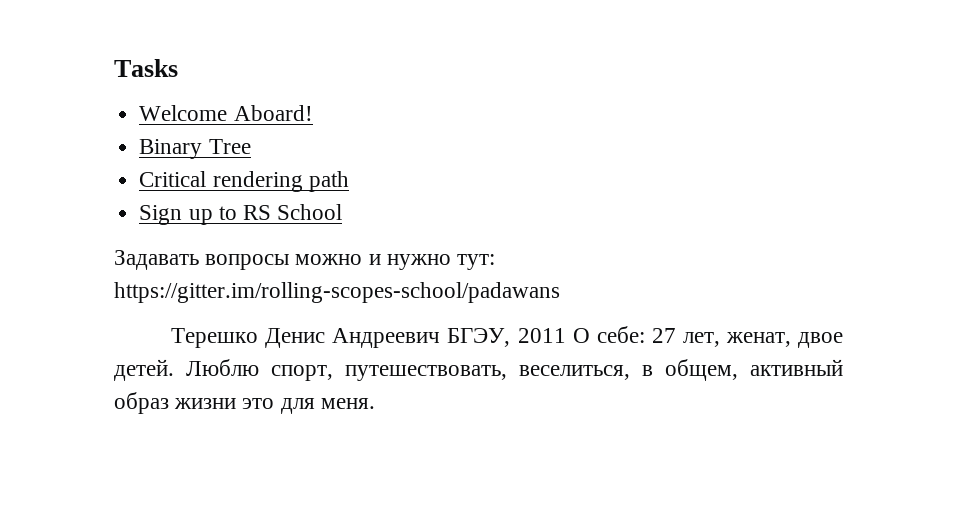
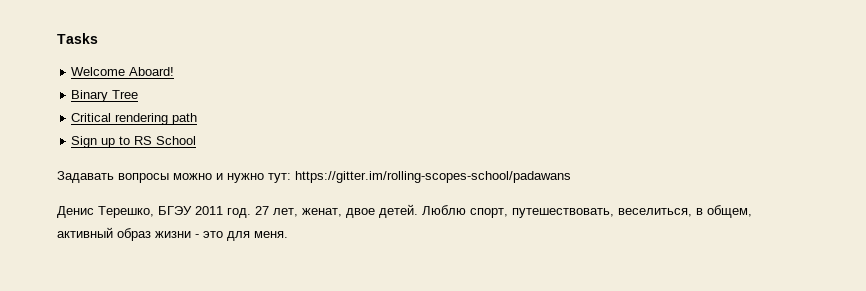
[171,326,645,348] Терешко Денис Андреевич БГЭУ, 2011 О себе: -> [57,206,251,218] Денис Терешко, БГЭУ 2011 год.
(237, 403) none -> [195,234,199,238] -

